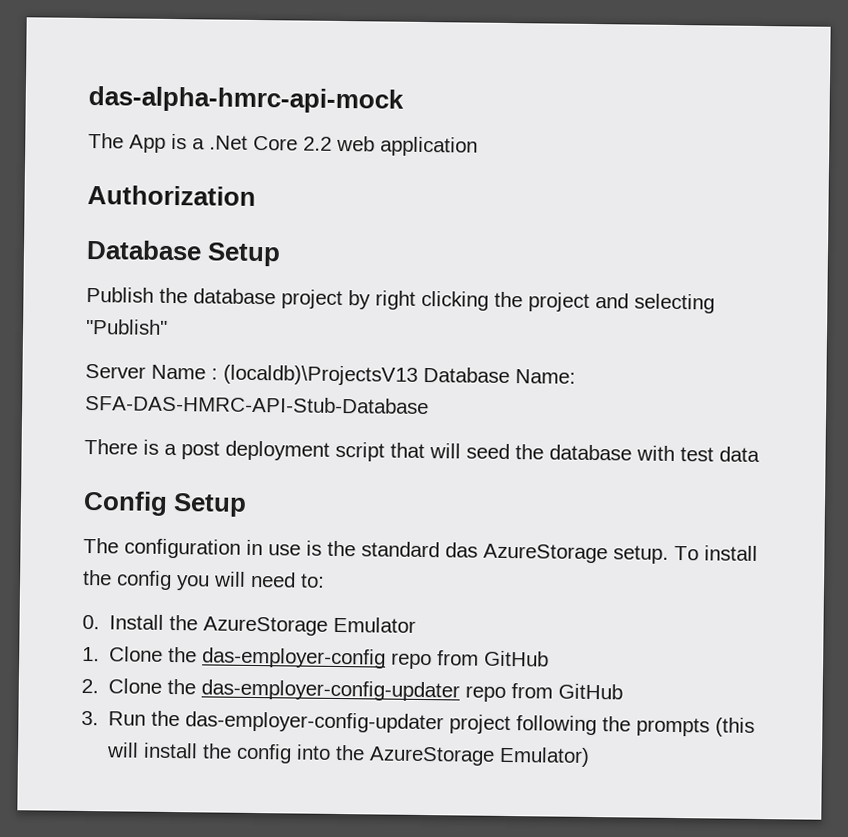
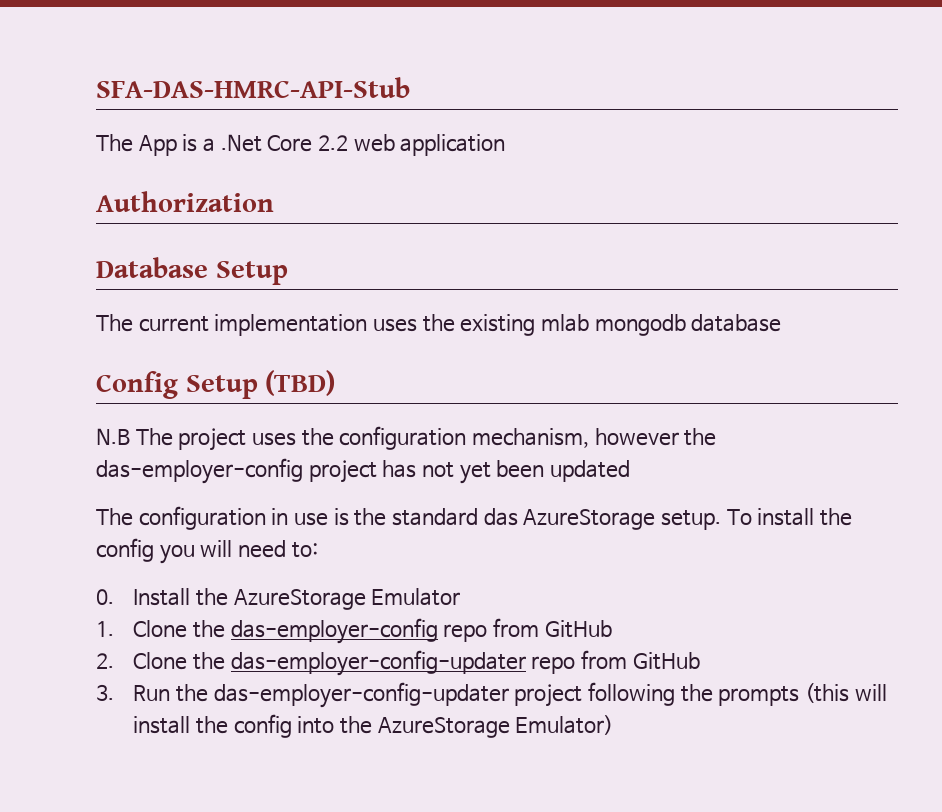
[88,85,404,114] das-alpha-hmrc-api-mock -> [96,77,410,98] SFA-DAS-HMRC-API-Stub
[86,286,715,314] [85,318,168,335] [85,363,576,386] [85,394,429,415] [84,438,760,462] [83,490,248,517] Publish the database project by right clicking the project and selecting "Publish" // Server Name : (localdb)\ProjectsV13 Database Name: SFA-DAS-HMRC-API-Stub-Database // There is a post deployment script that will seed the database with test data // Config Setup -> [96,314,782,336] [96,370,336,399] [96,426,717,451] [96,458,630,484] The current implementation uses the existing mlab mongodb database // Config Setup (TBD) // N.B The project uses the configuration mechanism, however the das-employer-config project has not yet been updated

